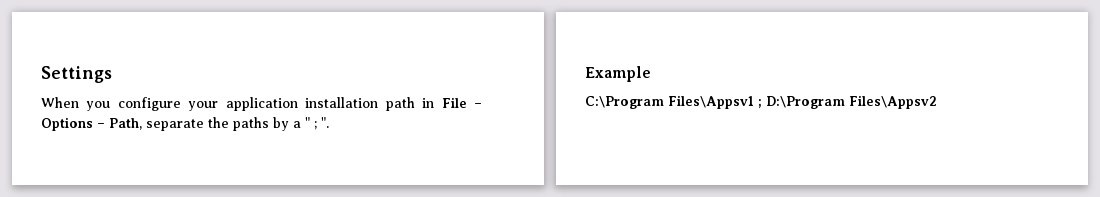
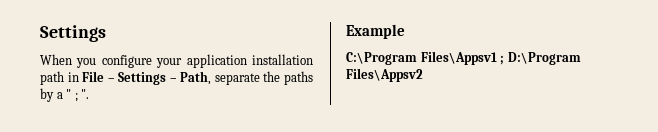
[41,117,93,131] Options -> [118,72,167,85] Settings

